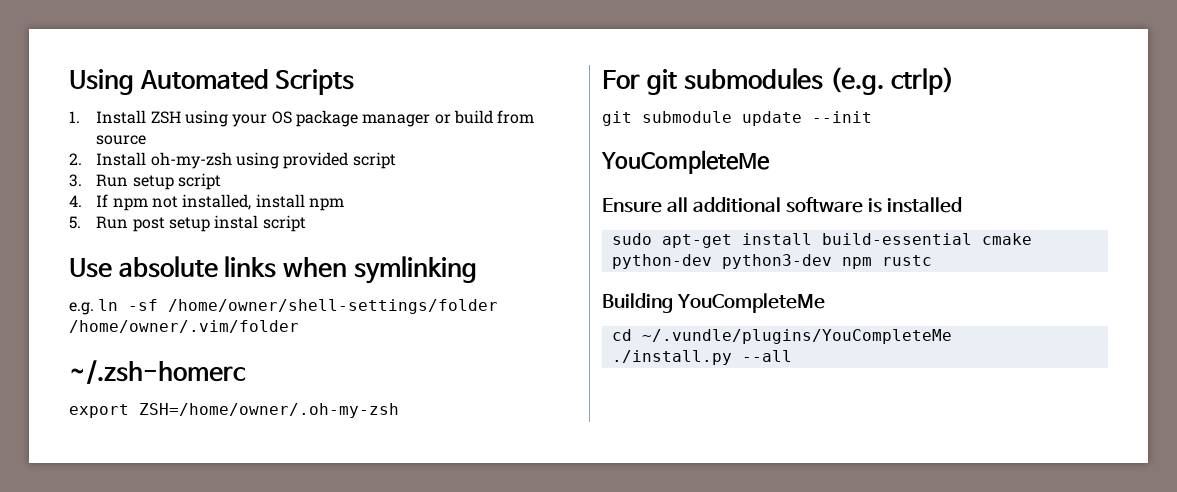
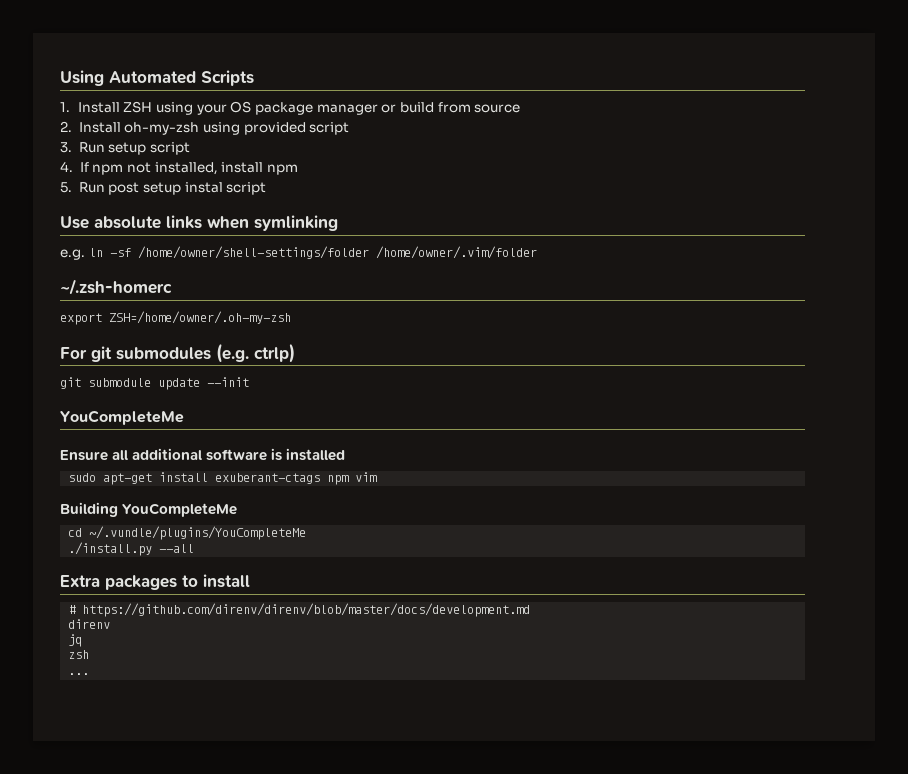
[821,233,1032,245] [611,254,932,269] build-essential cmake python-dev python3-dev npm rustc -> [215,472,378,485] exuberant-ctags npm vim
(792, 356) none -> [60,574,250,590] [68,603,531,617] [68,619,111,629] [68,634,83,647] [68,650,90,659] [68,673,90,675] // Extra packages to install // # https://github.com/direnv/direnv/blob/master/docs/development.md // direnv // jq // zsh // ...

